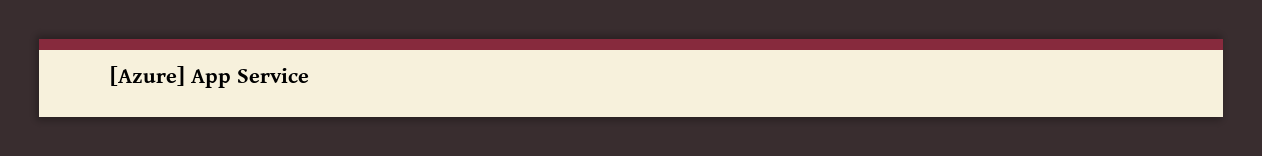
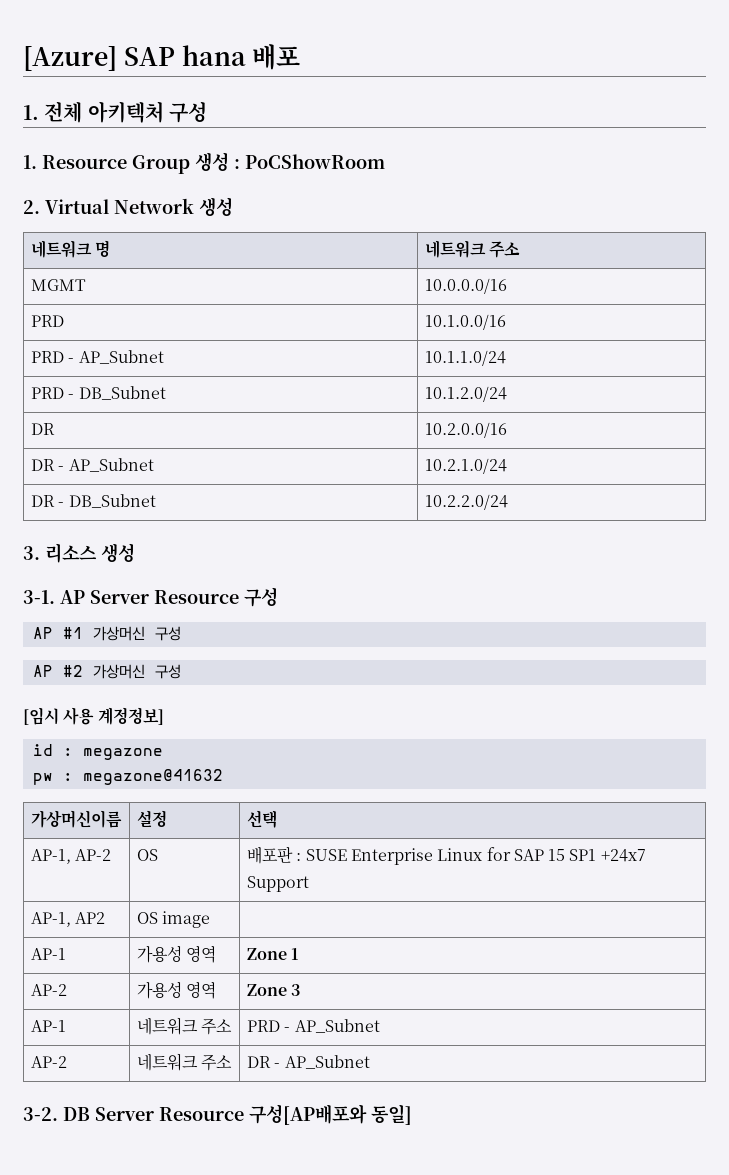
[191,68,309,88] App Service -> [123,44,301,70] [23,101,208,123] [23,152,385,174] [23,197,233,216] [30,240,111,258] [424,240,521,258] [30,279,86,291] [424,278,507,294] [30,315,64,327] [424,314,506,330] [30,350,164,364] [424,350,506,366] [30,386,166,400] [424,386,507,402] [30,423,55,435] [424,422,507,438] [30,458,154,472] [424,458,507,474] [30,494,156,508] [424,494,508,510] [23,543,135,563] [23,587,278,607] [32,626,181,641] [32,664,181,679] [23,707,164,725] [32,744,163,760] [32,769,223,785] [30,810,122,828] [136,810,167,827] [246,810,277,828] [30,849,112,864] [136,849,158,861] [246,846,646,865] [246,876,309,892] [30,912,106,927] [136,911,211,928] [30,948,66,960] [136,945,217,963] [246,948,299,960] [30,984,67,996] [136,981,217,999] [246,984,301,996] [30,1020,66,1032] [136,1017,233,1035] [246,1019,380,1033] [30,1056,67,1068] [136,1053,233,1071] [246,1055,370,1069] [23,1104,412,1125] SAP hana 배포 // 1. 전체 아키텍처 구성 // 1. Resource Group 생성 : PoCShowRoom // 2. Virtual Network 생성 // 네트워크 명 | 네트워크 주소 // MGMT | 10.0.0.0/16 // PRD | 10.1.0.0/16 // PRD - AP_Subnet | 10.1.1.0/24 // PRD - DB_Subnet | 10.1.2.0/24 // DR | 10.2.0.0/16 // DR - AP_Subnet | 10.2.1.0/24 // DR - DB_Subnet | 10.2.2.0/24 // 3. 리소스 생성 // 3-1. AP Server Resource 구성 // AP #1 가상머신 구성 // AP #2 가상머신 구성 // [임시 사용 계정정보] // id : megazone // pw : megazone@41632 // 가상머신이름 | 설정 | 선택 // AP-1, AP-2 | OS | 배포판 : SUSE Enterprise Linux for SAP 15 SP1 +24x7 Support // AP-1, AP2 | OS image | // AP-1 | 가용성 영역 | Zone 1 // AP-2 | 가용성 영역 | Zone 3 // AP-1 | 네트워크 주소 | PRD - AP_Subnet // AP-2 | 네트워크 주소 | DR - AP_Subnet // 3-2. DB Server Resource 구성[AP배포와 동일]

